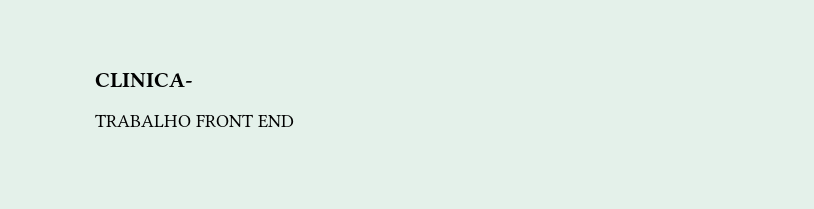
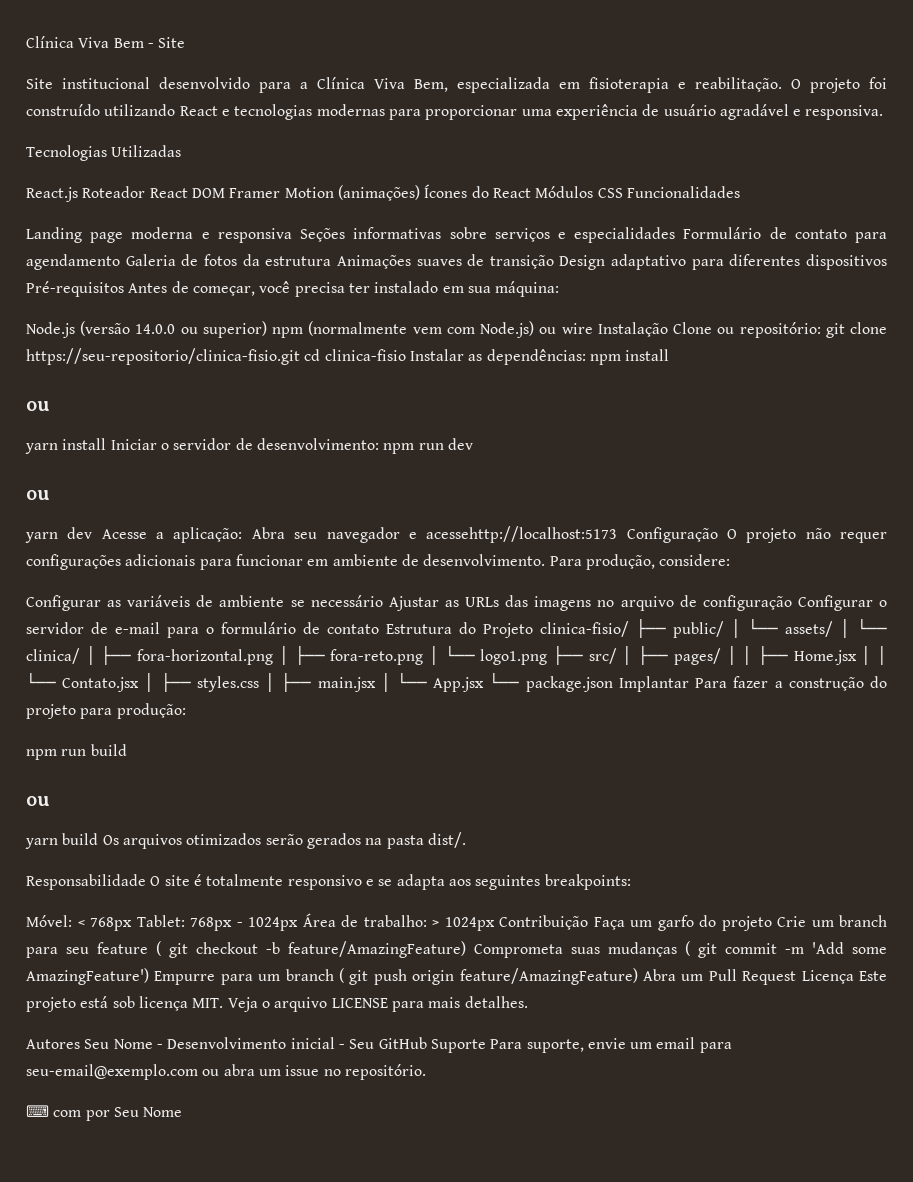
[95,73,193,88] [95,114,294,128] CLINICA- // TRABALHO FRONT END -> [26,36,186,48] [26,77,887,93] [26,104,884,120] [26,145,182,161] [26,184,740,202] [26,227,887,243] [26,254,887,270] [26,281,560,297] [26,321,888,338] [26,348,670,365] [26,401,50,411] [25,438,473,454] [26,490,50,500] [25,526,888,543] [26,554,731,570] [26,595,888,611] [26,618,887,638] [26,645,888,665] [26,672,887,692] [26,703,186,719] [26,744,127,760] [26,796,50,806] [25,832,466,849] [26,874,631,890] [26,913,887,931] [26,941,887,958] [26,968,887,985] [26,996,528,1012] [26,1037,732,1053] [26,1064,426,1080] [26,1105,183,1121] Clínica Viva Bem - Site // Site institucional desenvolvido para a Clínica Viva Bem, especializada em fisioterapia e reabilitação. O projeto foi construído utilizando React e tecnologias modernas para proporcionar uma experiência de usuário agradável e responsiva. // Tecnologias Utilizadas // React.js Roteador React DOM Framer Motion (animações) Ícones do React Módulos CSS Funcionalidades // Landing page moderna e responsiva Seções informativas sobre serviços e especialidades Formulário de contato para agendamento Galeria de fotos da estrutura Animações suaves de transição Design adaptativo para diferentes dispositivos Pré-requisitos Antes de começar, você precisa ter instalado em sua máquina: // Node.js (versão 14.0.0 ou superior) npm (normalmente vem com Node.js) ou wire Instalação Clone ou repositório: git clone https://seu-repositorio/clinica-fisio.git cd clinica-fisio Instalar as dependências: npm install // ou // yarn install Iniciar o servidor de desenvolvimento: npm run dev // ou // yarn dev Acesse a aplicação: Abra seu navegador e acessehttp://localhost:5173 Configuração O projeto não requer configurações adicionais para funcionar em ambiente de desenvolvimento. Para produção, considere: // Configurar as variáveis de ambiente se necessário Ajustar as URLs das imagens no arquivo de configuração Configurar o servidor de e-mail para o formulário de contato Estrutura do Projeto clinica-fisio/ ├── public/ │ └── assets/ │ └── clinica/ │ ├── fora-horizontal.png │ ├── fora-reto.png │ └── logo1.png ├── src/ │ ├── pages/ │ │ ├── Home.jsx │ │ └── Contato.jsx │ ├── styles.css │ ├── main.jsx │ └── App.jsx └── package.json Implantar Para fazer a construção do projeto para produção: // npm run build // ou // yarn build Os arquivos otimizados serão gerados na pasta dist/. // Responsabilidade O site é totalmente responsivo e se adapta aos seguintes breakpoints: // Móvel: < 768px Tablet: 768px - 1024px Área de trabalho: > 1024px Contribuição Faça um garfo do projeto Crie um branch para seu feature ( git checkout -b feature/AmazingFeature) Comprometa suas mudanças ( git commit -m 'Add some AmazingFeature') Empurre para um branch ( git push origin feature/AmazingFeature) Abra um Pull Request Licença Este projeto está sob licença MIT. Veja o arquivo LICENSE para mais detalhes. // Autores Seu Nome - Desenvolvimento inicial - Seu GitHub Suporte Para suporte, envie um email para seu-email@exemplo.com ou abra um issue no repositório. // ⌨ com por Seu Nome

